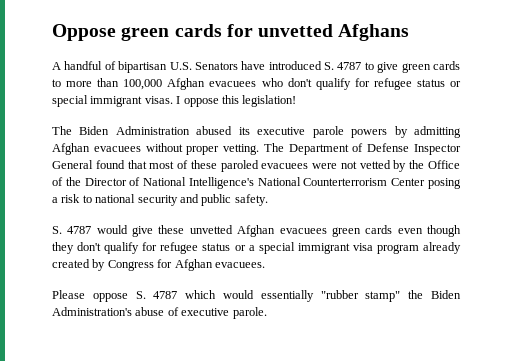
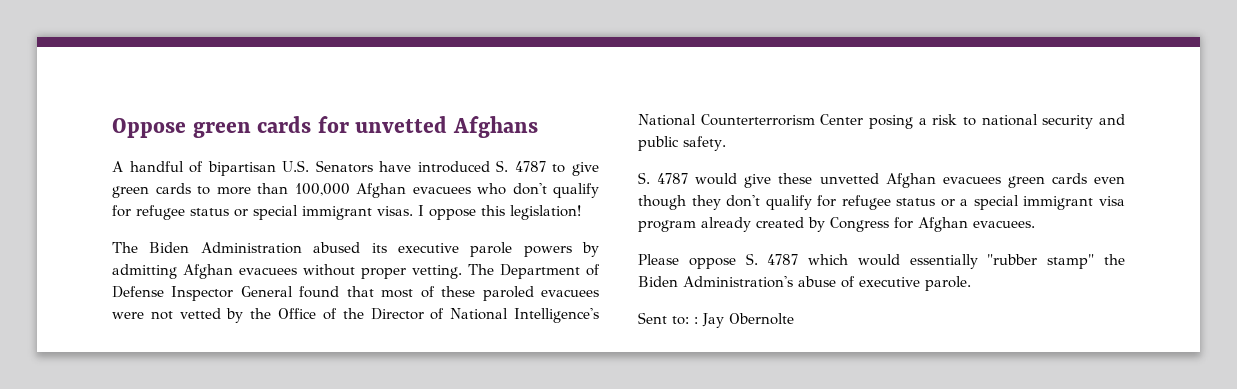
(267, 313) none -> [638,312,794,328] // Sent to: : Jay Obernolte

